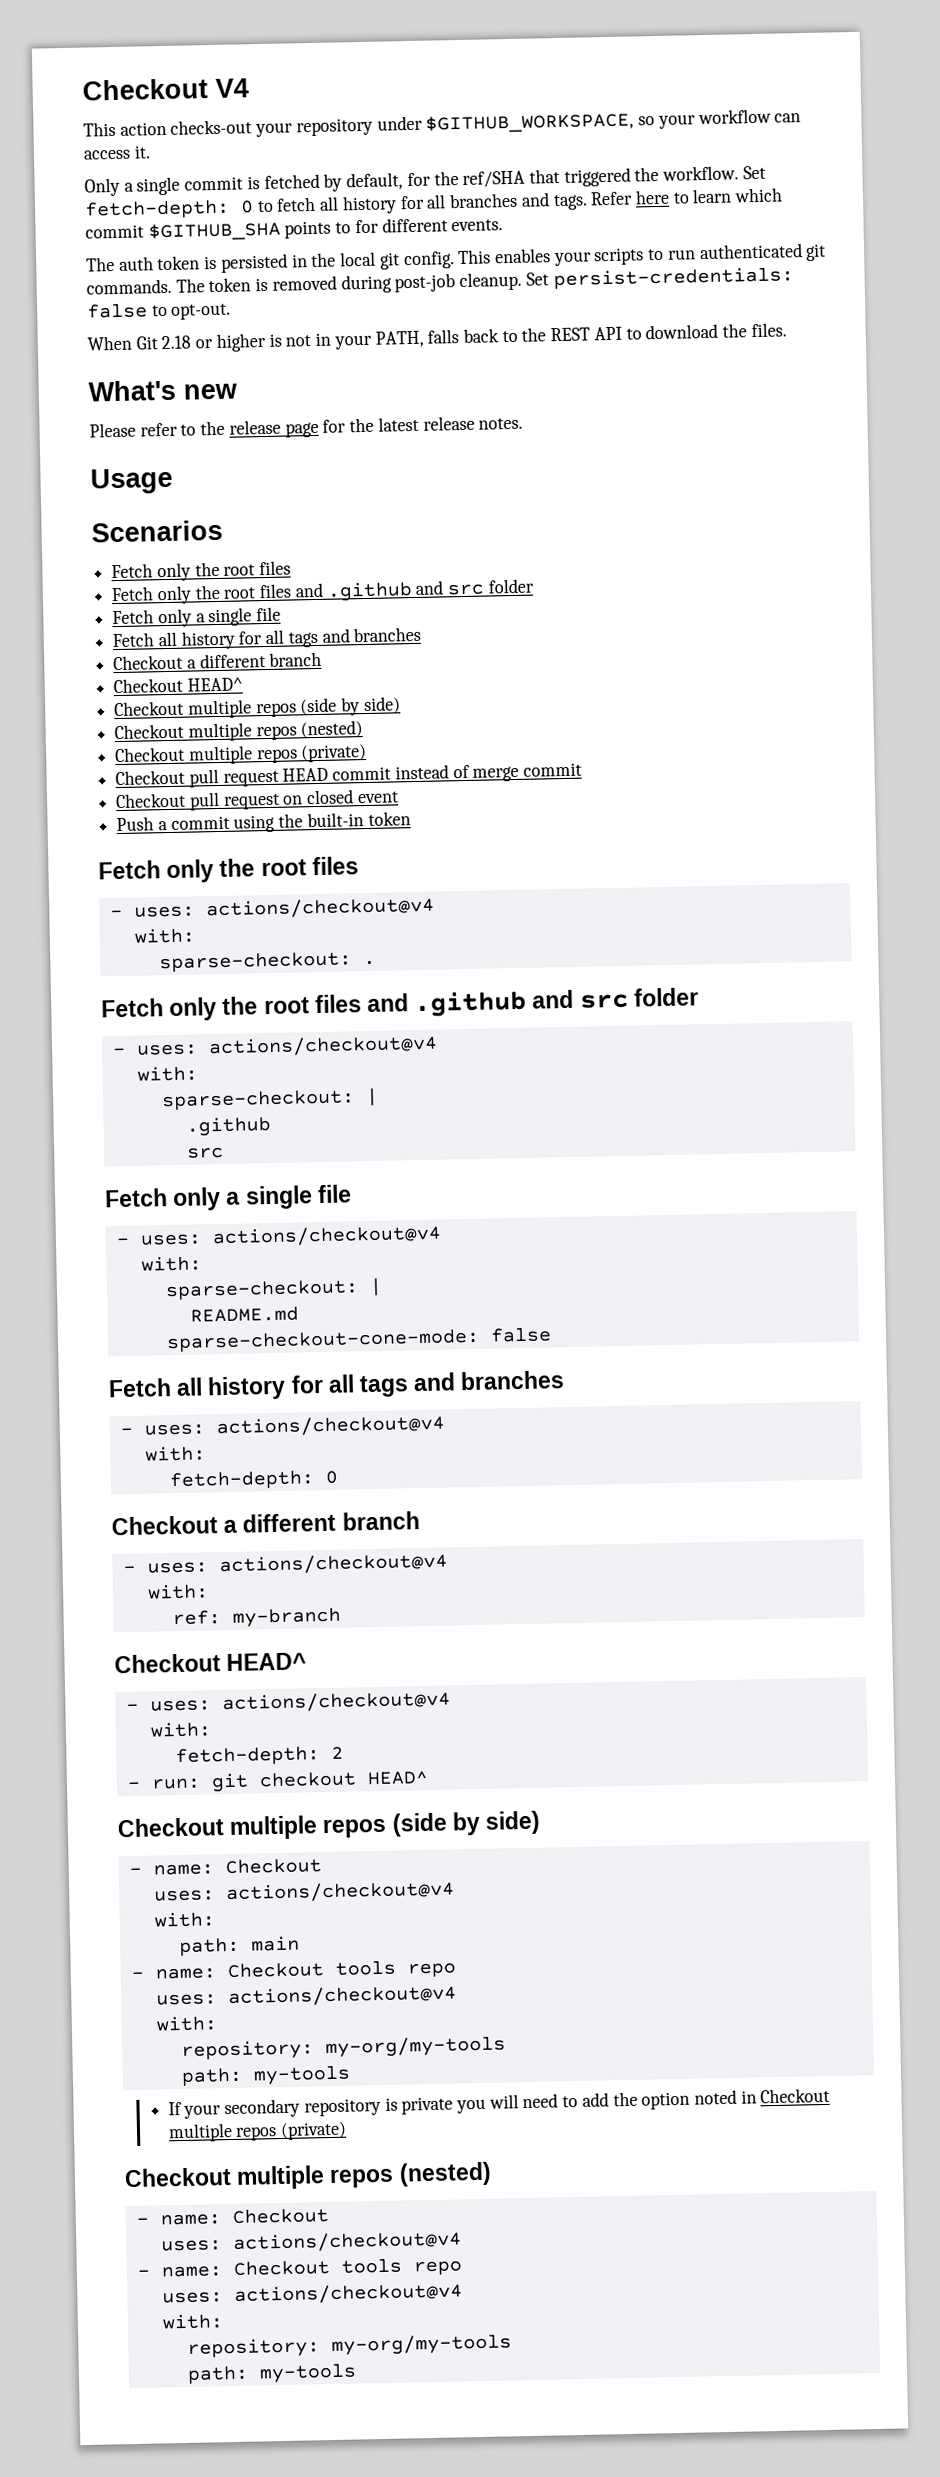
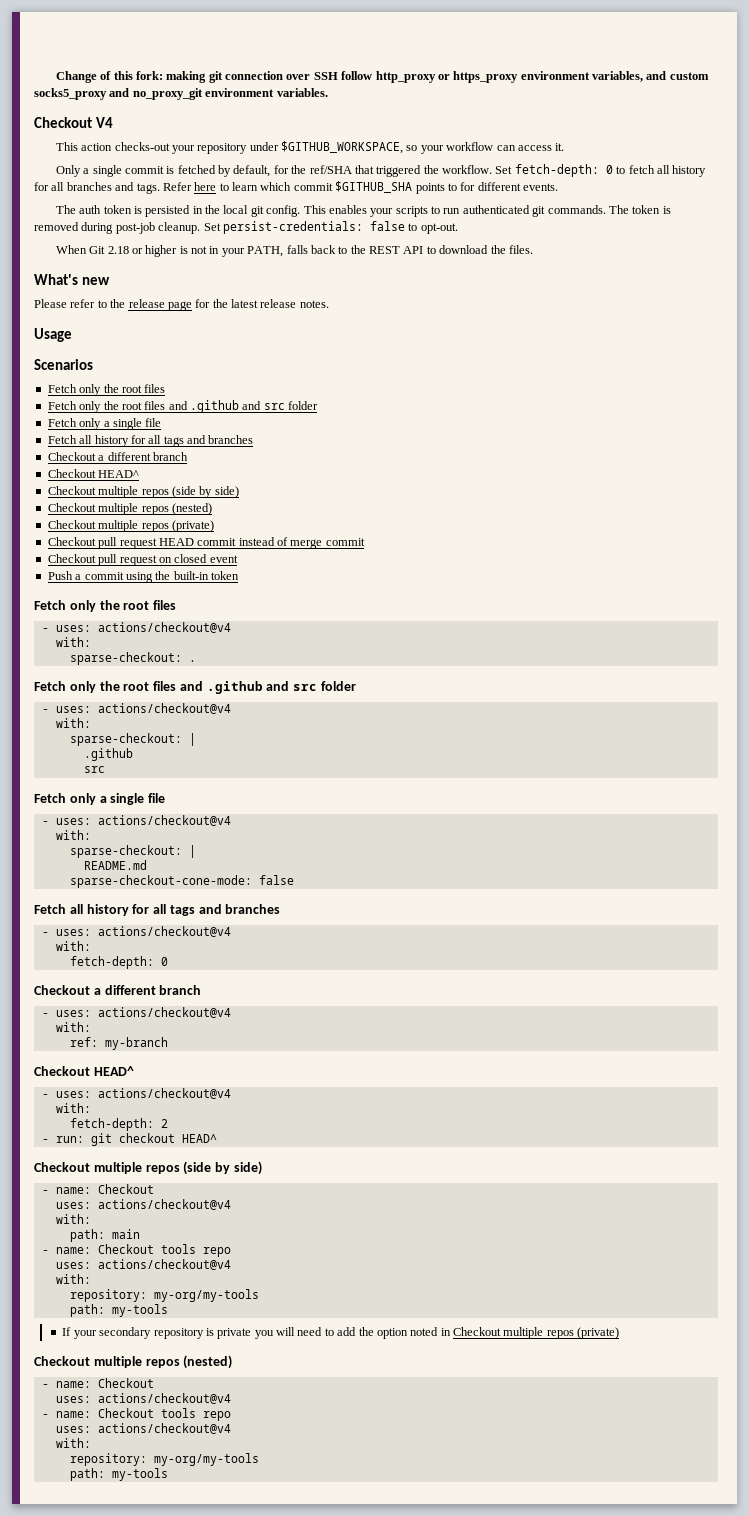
(82, 89) none -> [55,71,709,83] [34,88,328,100] Change of this fork: making git connection over SSH follow http_proxy or https_proxy environment variables, and custom socks5_proxy and no_proxy_git environment variables. //

